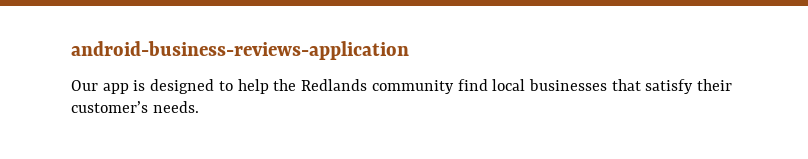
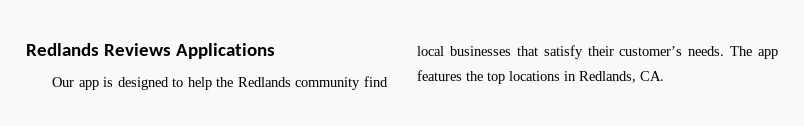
[71,41,409,60] android-business-reviews-application -> [26,43,275,59] Redlands Reviews Applications
(199, 107) none -> [730,46,778,59] [417,70,664,84] The app features the top locations in Redlands, CA.

